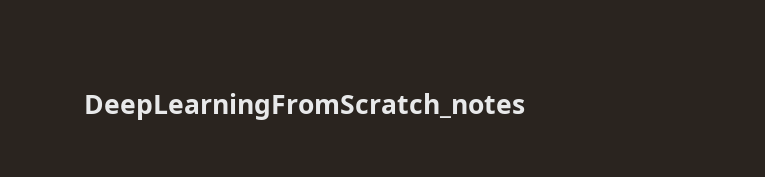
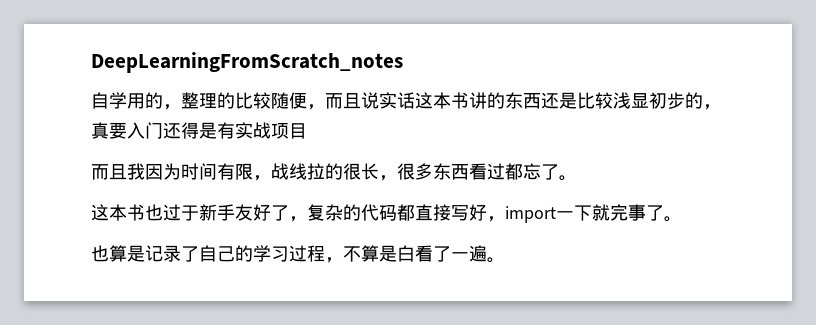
(525, 106) none -> [91,92,721,110] [91,122,307,139] [91,163,577,181] [91,204,682,223] [91,245,505,263] // 自学用的，整理的比较随便，而且说实话这本书讲的东西还是比较浅显初步的，真要入门还得是有实战项目 // 而且我因为时间有限，战线拉的很长，很多东西看过都忘了。 // 这本书也过于新手友好了，复杂的代码都直接写好，import一下就完事了。 // 也算是记录了自己的学习过程，不算是白看了一遍。

